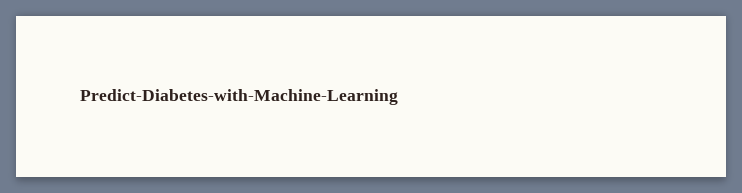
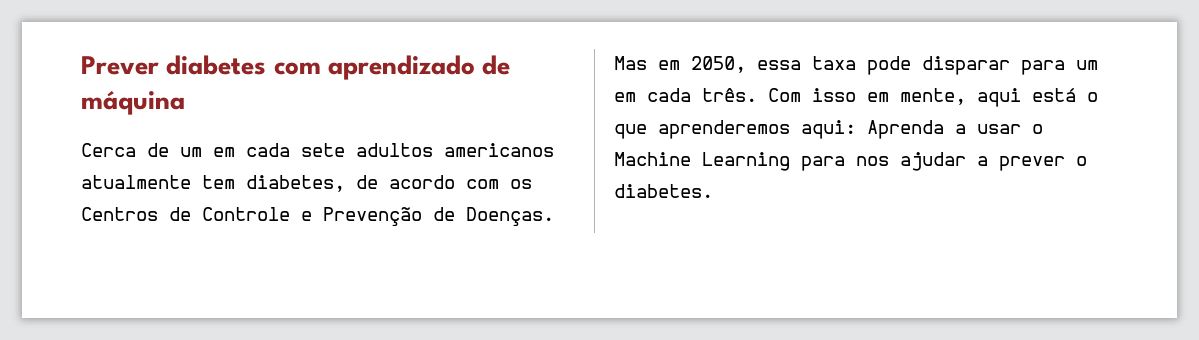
[80,89,398,105] Predict-Diabetes-with-Machine-Learning -> [81,55,511,80] [81,90,185,115] [81,143,554,157] [81,175,532,192] [81,207,554,226] [614,56,1098,75] [614,88,1098,107] [614,120,1043,139] [614,152,1087,171] [614,184,713,198] Prever diabetes com aprendizado de máquina // Cerca de um em cada sete adultos americanos atualmente tem diabetes, de acordo com os Centros de Controle e Prevenção de Doenças. Mas em 2050, essa taxa pode disparar para um em cada três. Com isso em mente, aqui está o que aprenderemos aqui: Aprenda a usar o Machine Learning para nos ajudar a prever o diabetes.

